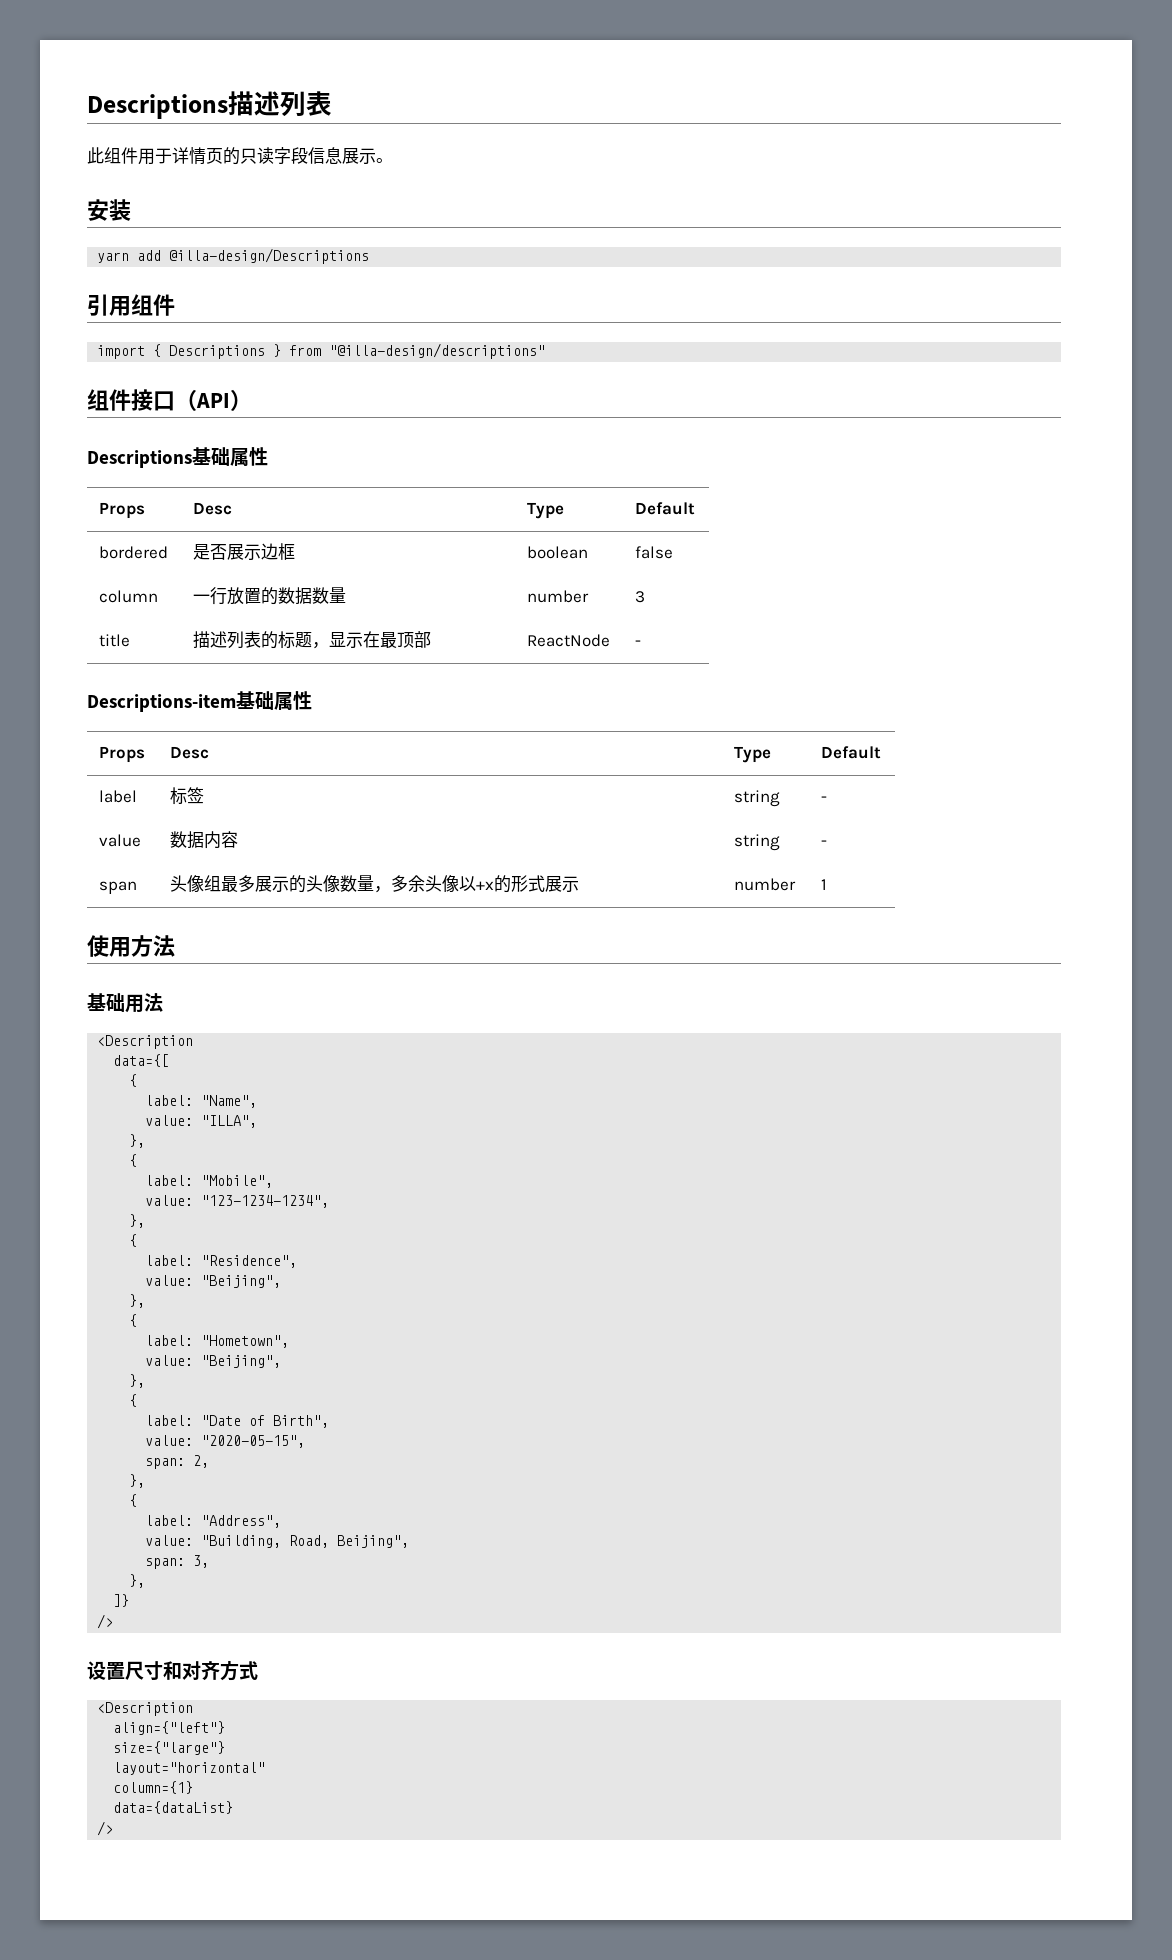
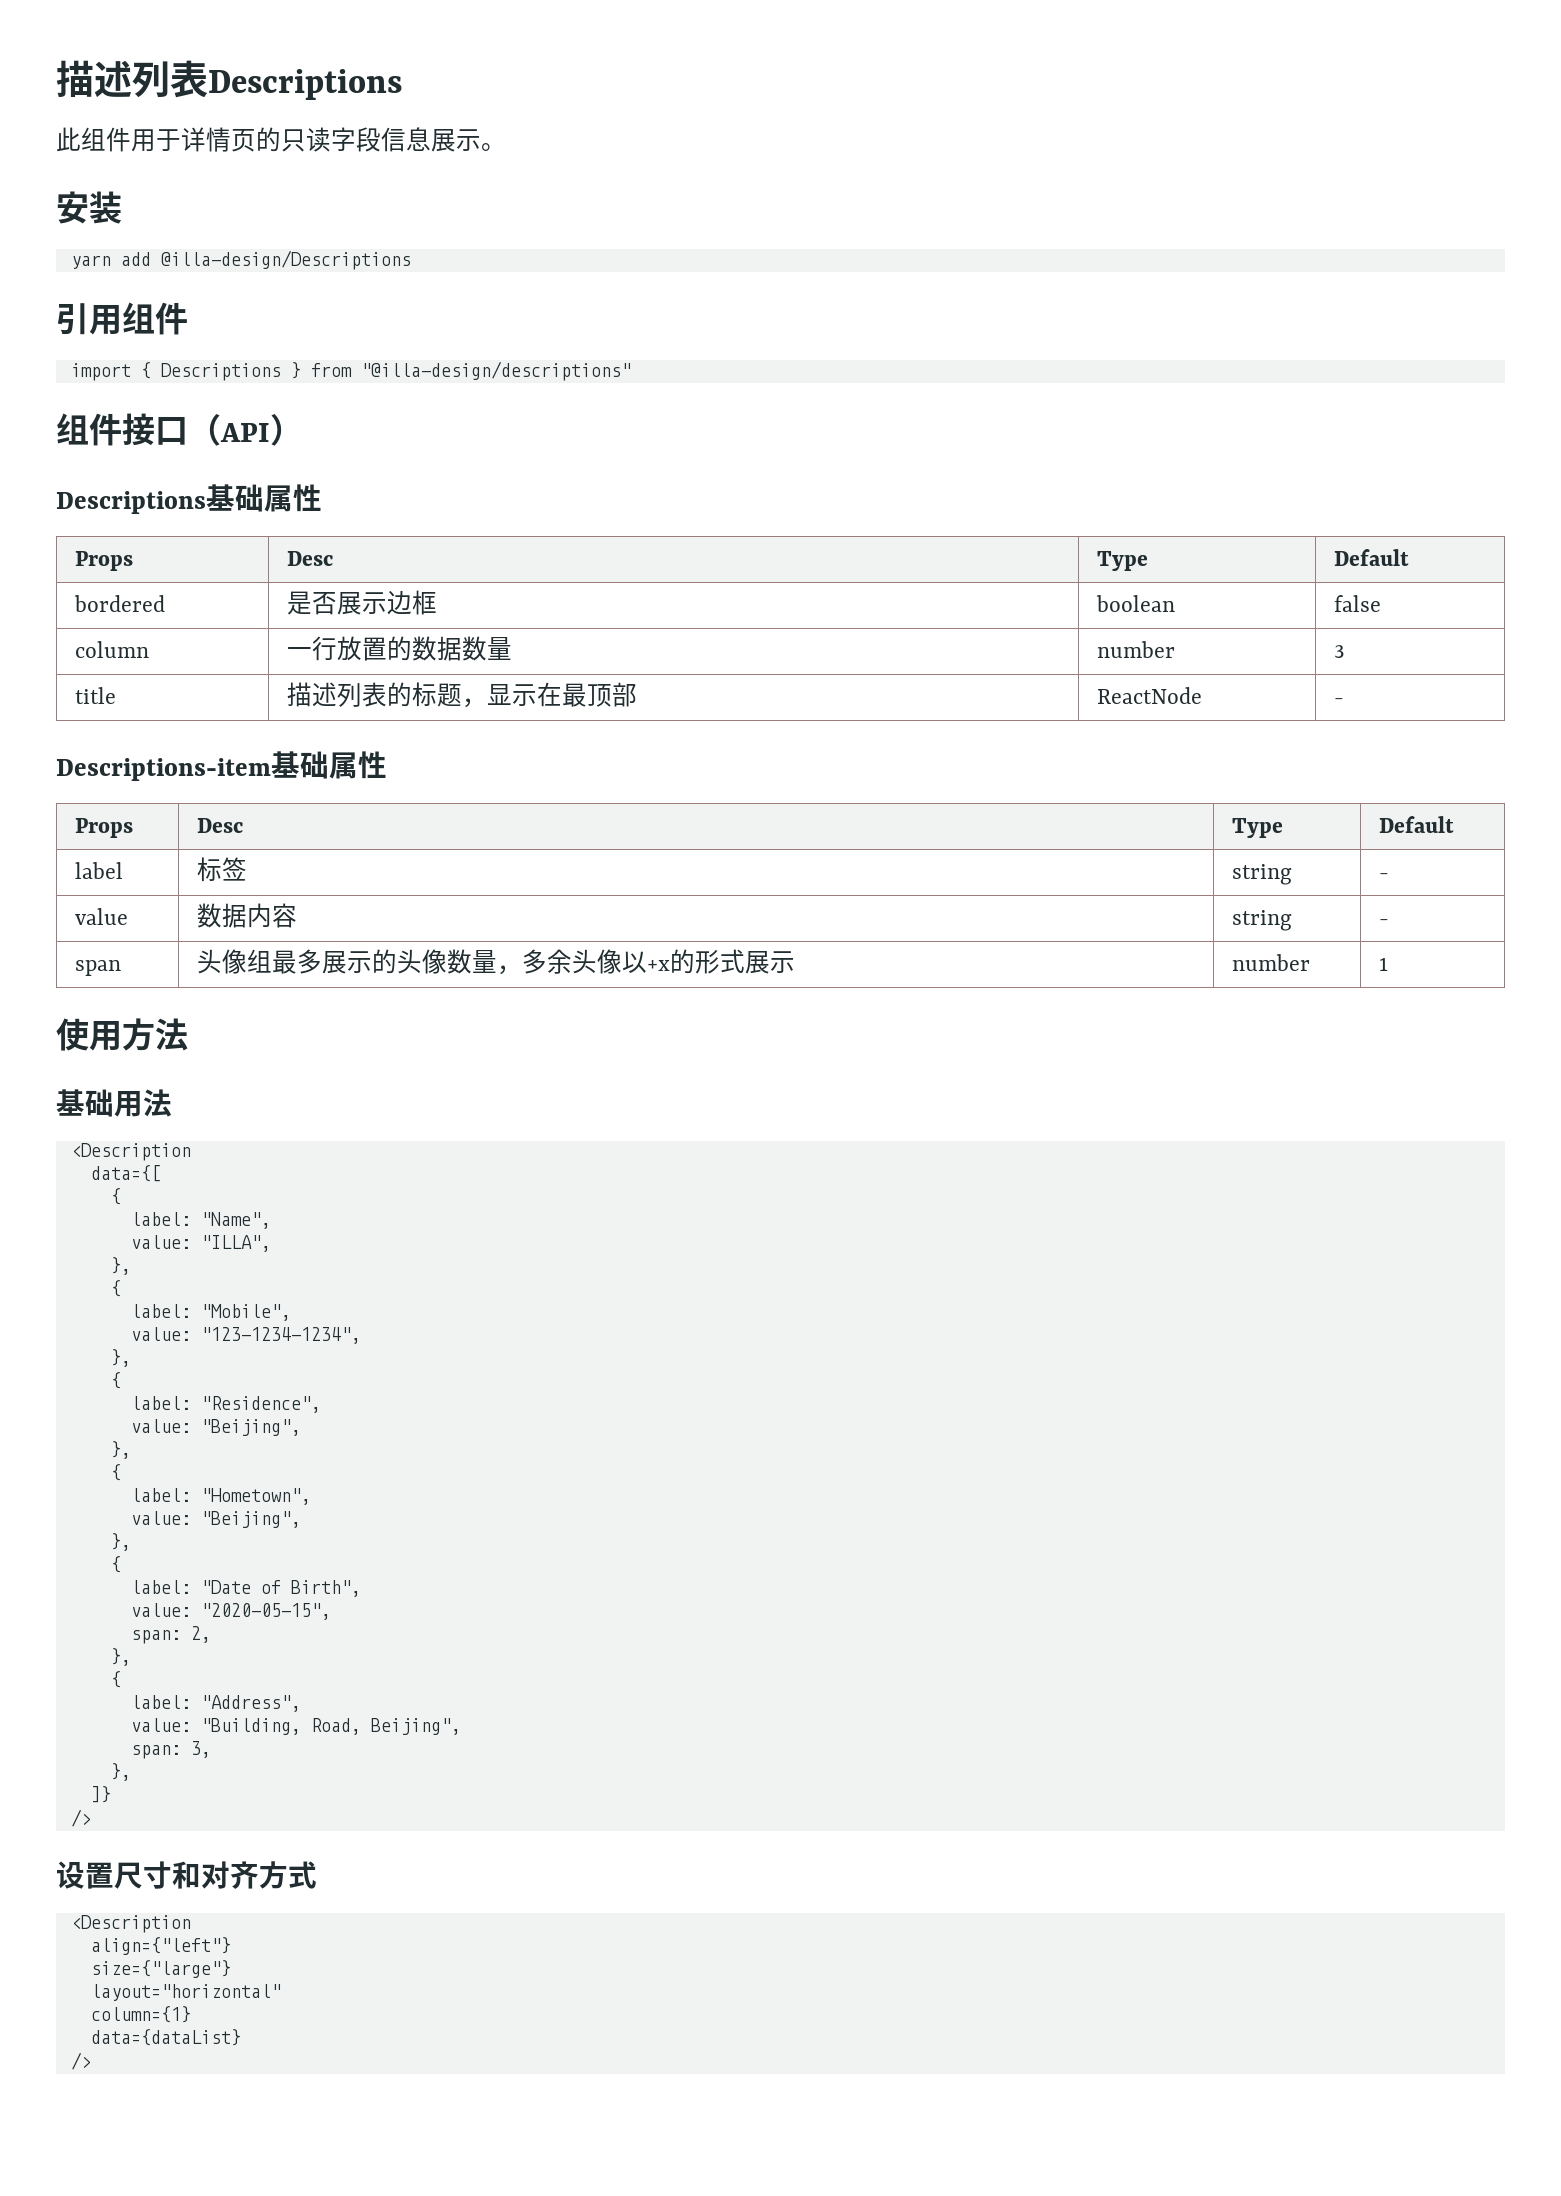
[87,91,332,119] Descriptions描述列表 -> [56,60,402,100] 描述列表Descriptions

